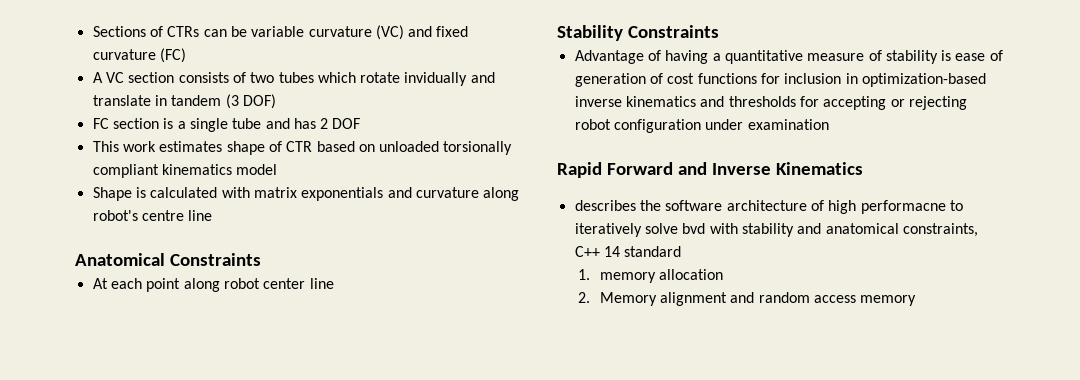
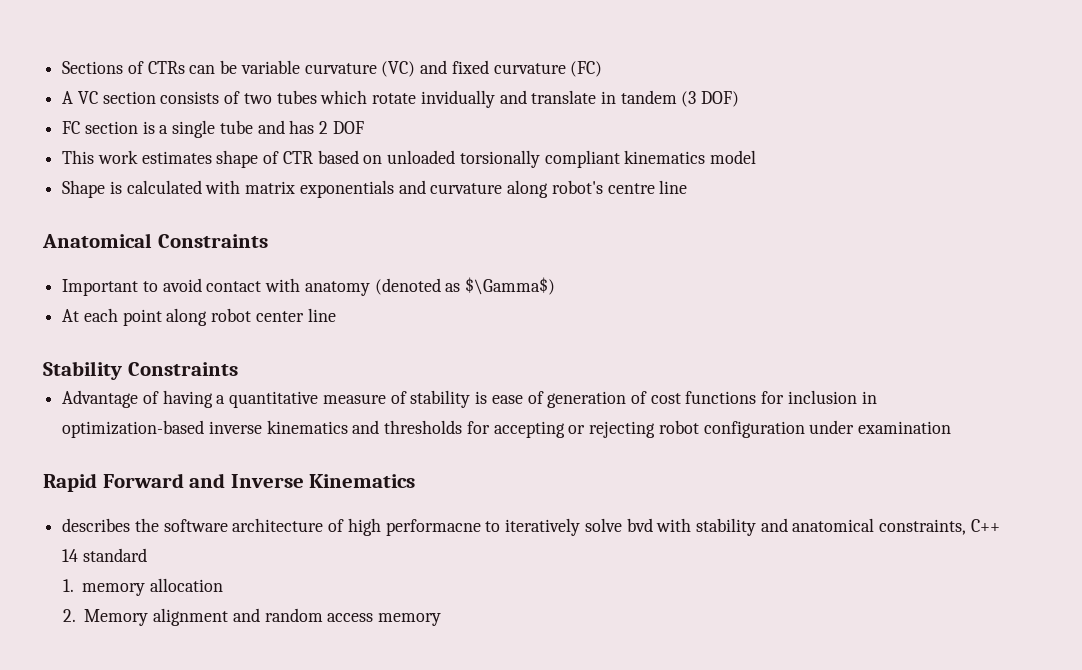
(261, 259) none -> [62,277,556,296] // Important to avoid contact with anatomy (denoted as $\Gamma$)

